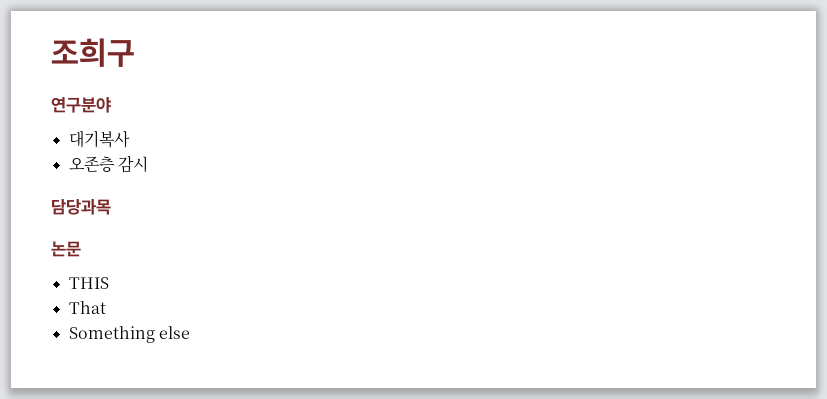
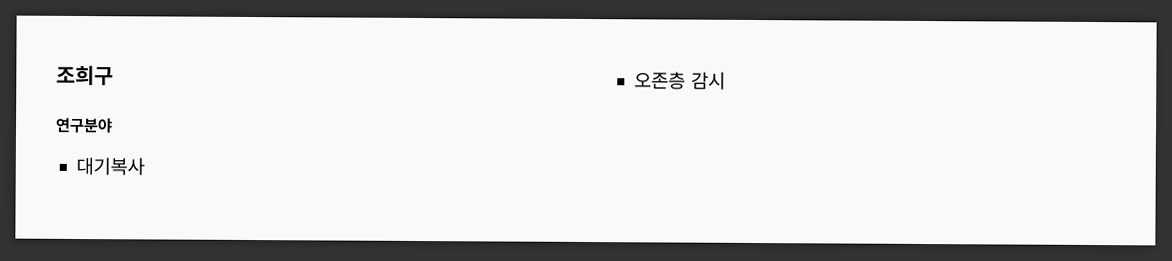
[51,199,111,215] [51,241,81,257] [68,277,109,289] [68,301,106,314] [68,326,190,343] // 담당과목 // 논문 // THIS // That // Something else -> (726, 80) none

